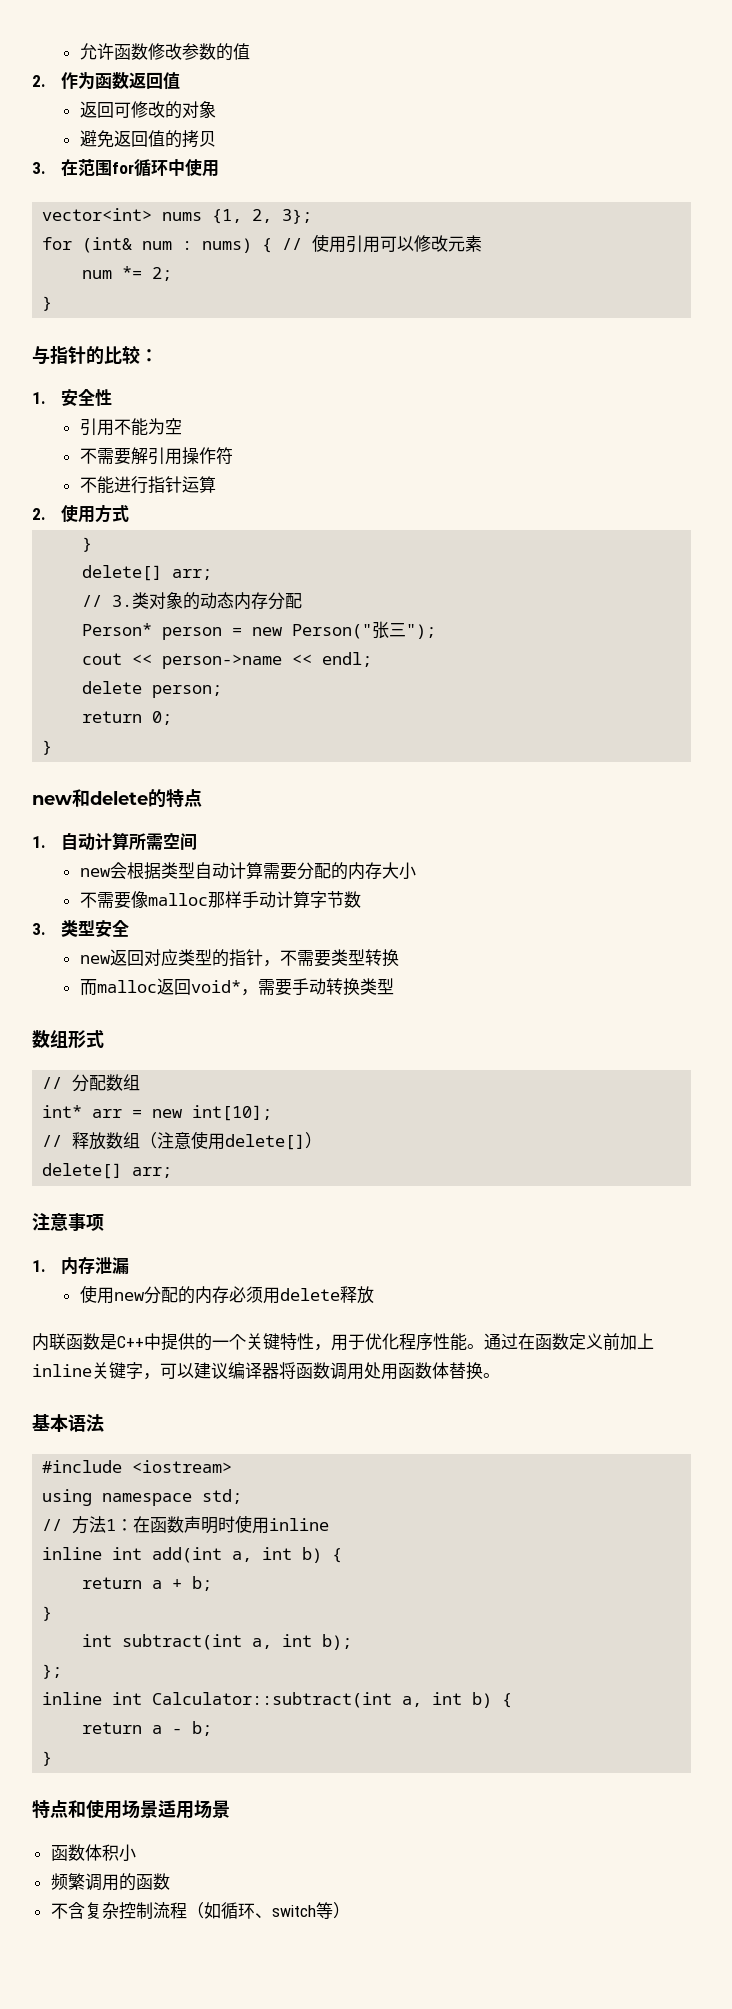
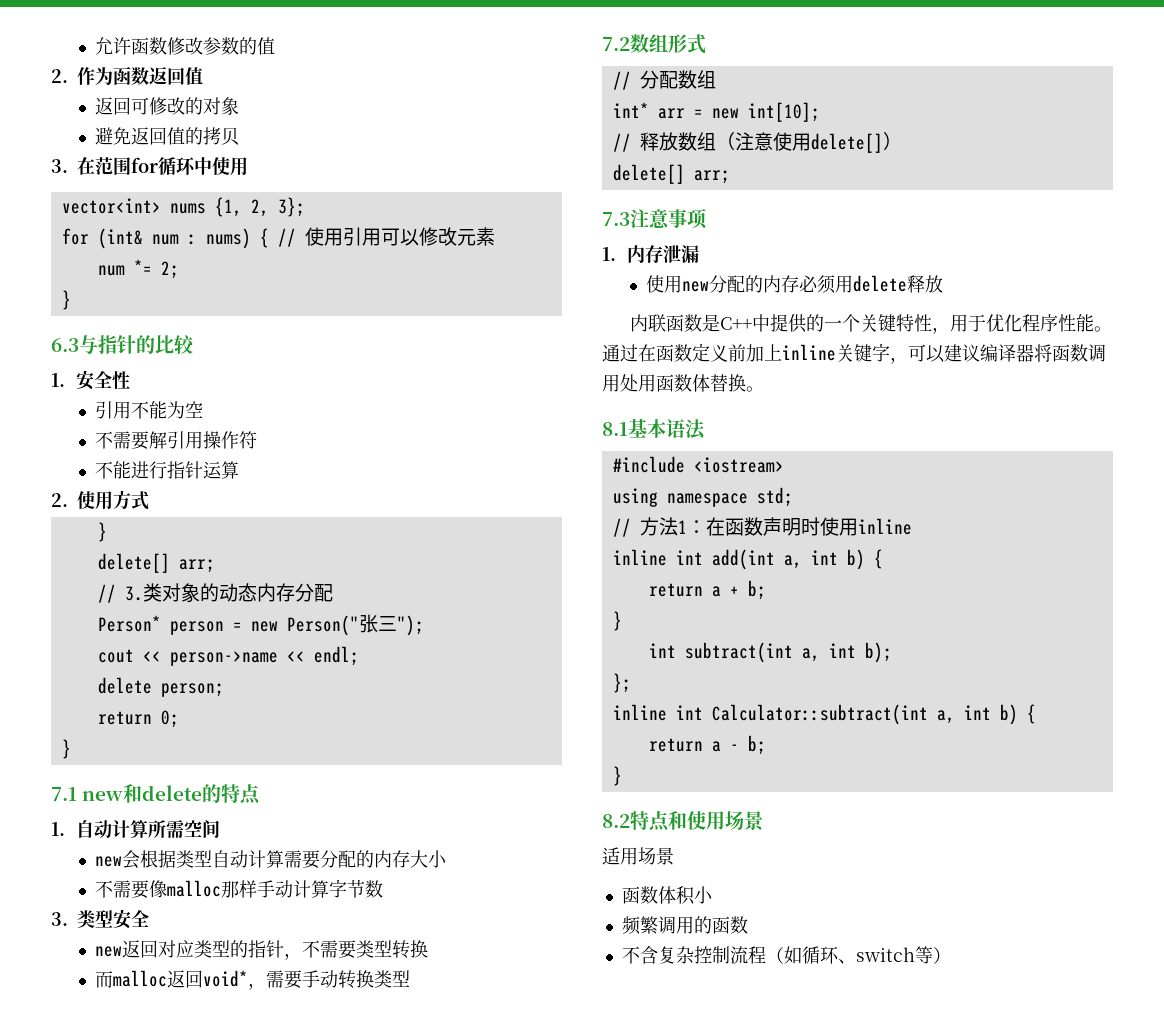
(53, 303) none -> [51,338,79,352] 6.3
[140,349,158,362] ： -> (195, 344) none
(53, 747) none -> [51,787,77,801] 7.1
(394, 986) none -> [602,37,630,51] 7.2
(173, 1172) none -> [602,212,630,226] 7.3
(500, 1375) none -> [602,422,628,436] 8.1
(53, 1758) none -> [602,814,630,828] 8.2
(158, 1809) none -> (764, 821) //

